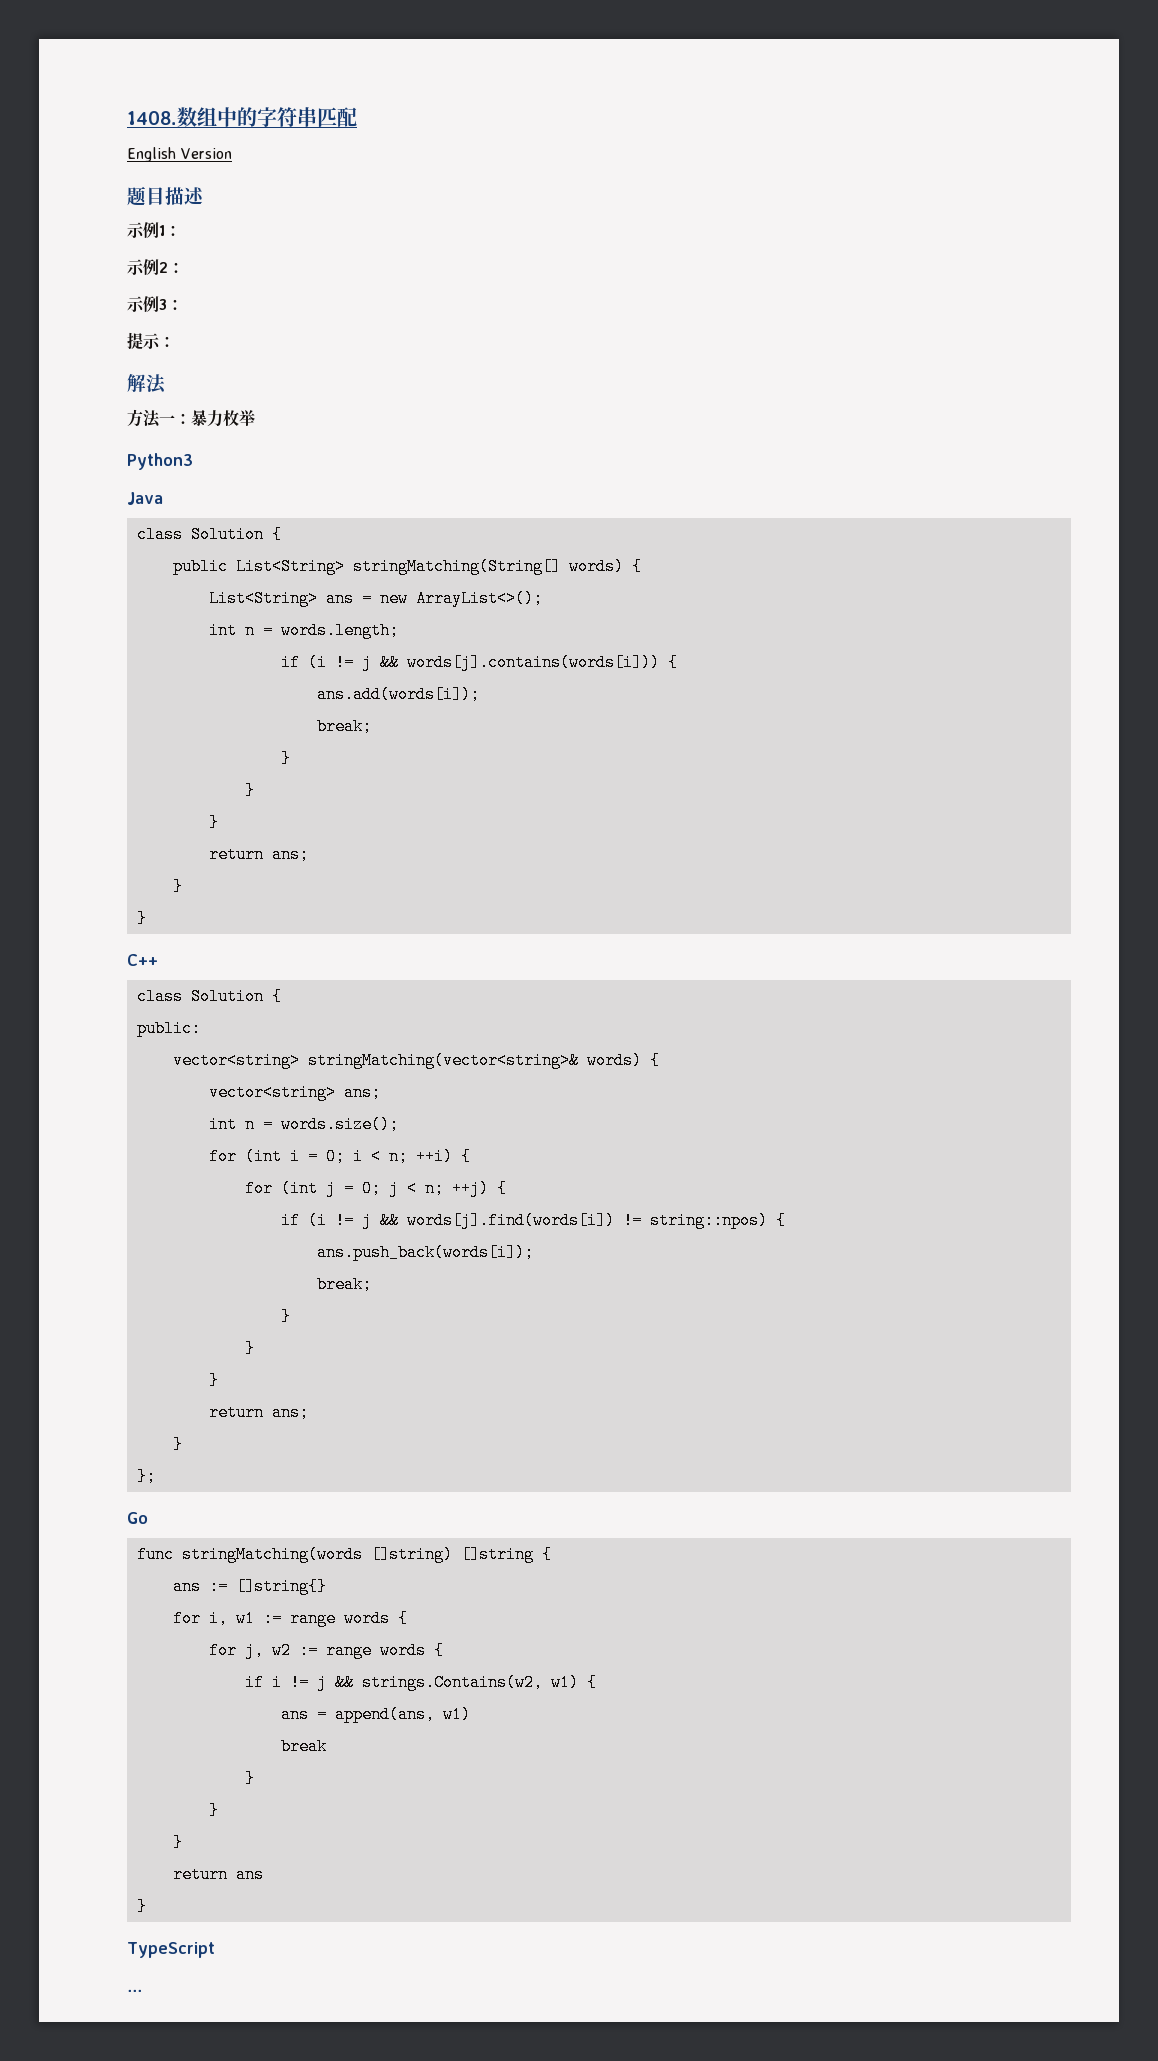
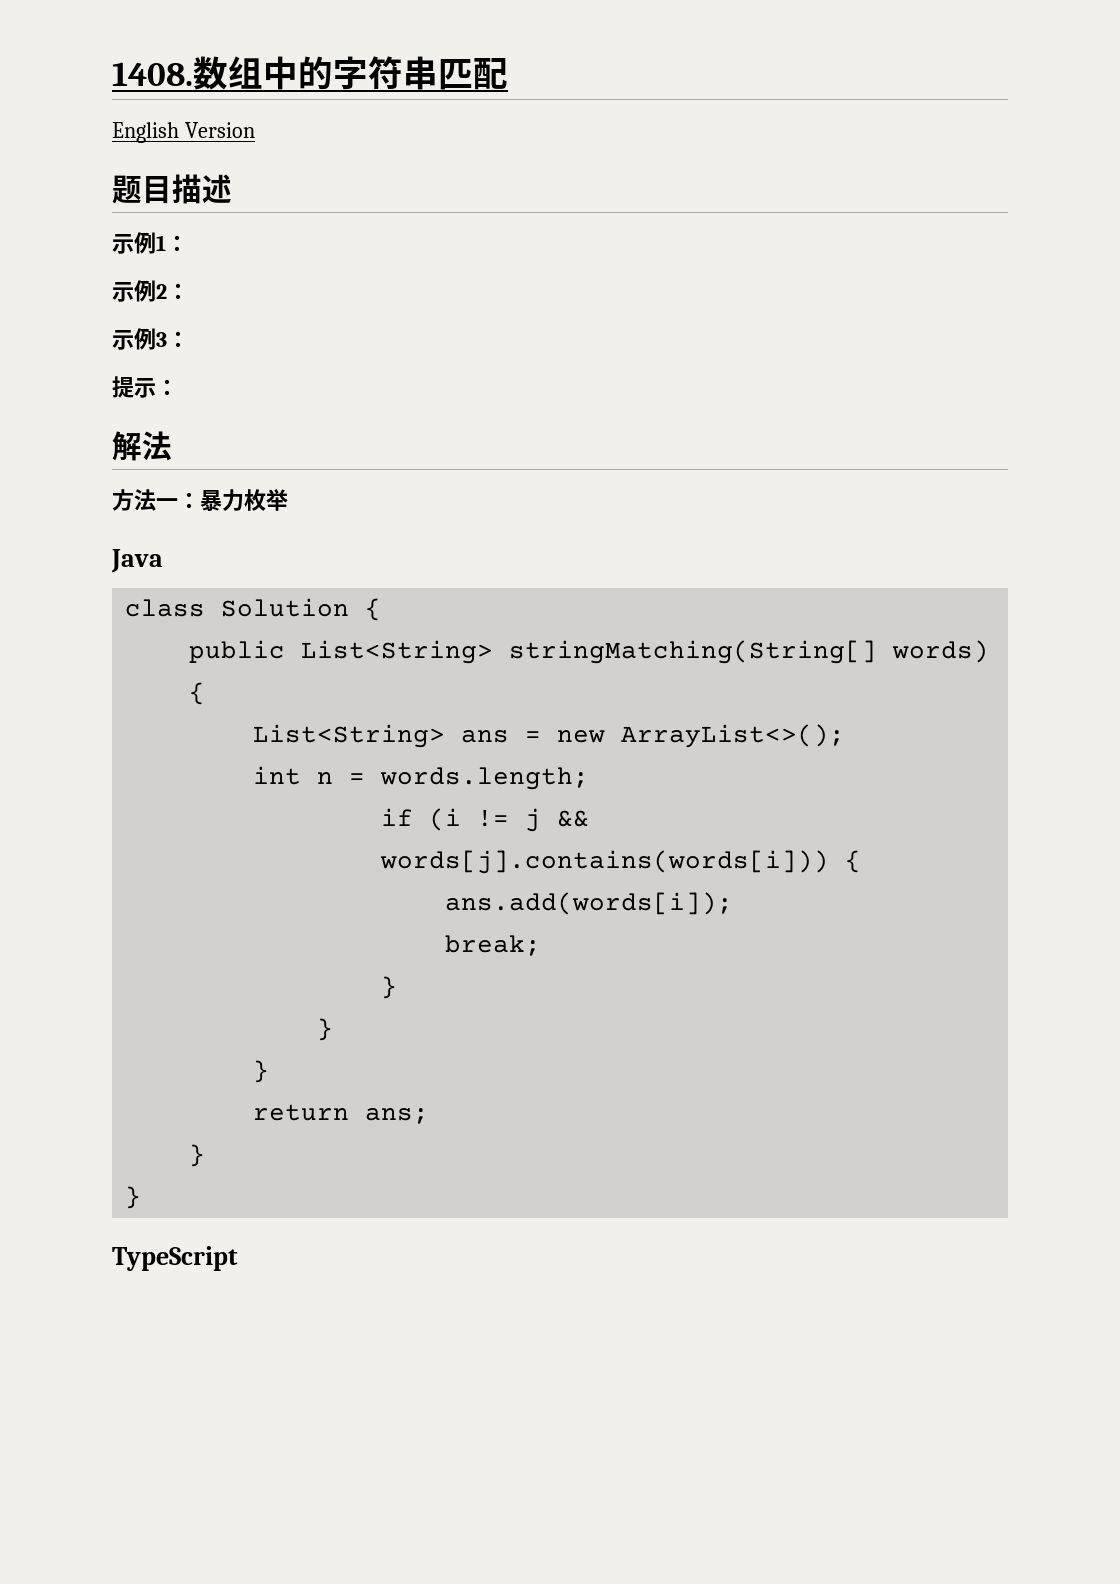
[127,453,193,470] // Python3 -> (288, 500) none
[127,954,158,966] [136,988,282,1005] [136,1020,201,1037] [172,1052,660,1069] [208,1084,381,1101] [208,1116,399,1133] [208,1148,471,1165] [244,1180,507,1197] [280,1212,786,1229] [316,1244,534,1261] [316,1276,372,1293] [280,1308,291,1325] [244,1340,255,1357] [208,1372,219,1389] [208,1404,309,1421] [172,1436,183,1453] [136,1468,156,1485] [127,1512,148,1524] [136,1546,552,1563] [172,1578,327,1595] [172,1610,408,1627] [208,1642,444,1659] [244,1674,597,1691] [280,1706,471,1723] [280,1738,327,1755] [244,1770,255,1787] [208,1802,219,1819] [172,1834,183,1851] [172,1866,264,1883] [136,1898,147,1915] // C++ // class Solution { // public: // vector<string> stringMatching(vector<string>& words) { // vector<string> ans; // int n = words.size(); // for (int i = 0; i < n; ++i) { // for (int j = 0; j < n; ++j) { // if (i != j && words[j].find(words[i]) != string::npos) { // ans.push_back(words[i]); // break; // } // } // } // return ans; // } // }; // Go // func stringMatching(words []string) []string { // ans := []string{} // for i, w1 := range words { // for j, w2 := range words { // if i != j && strings.Contains(w2, w1) { // ans = append(ans, w1) // break // } // } // } // return ans // } -> (142, 1197) none
[127,1989,142,1992] // ... -> (238, 1258) none

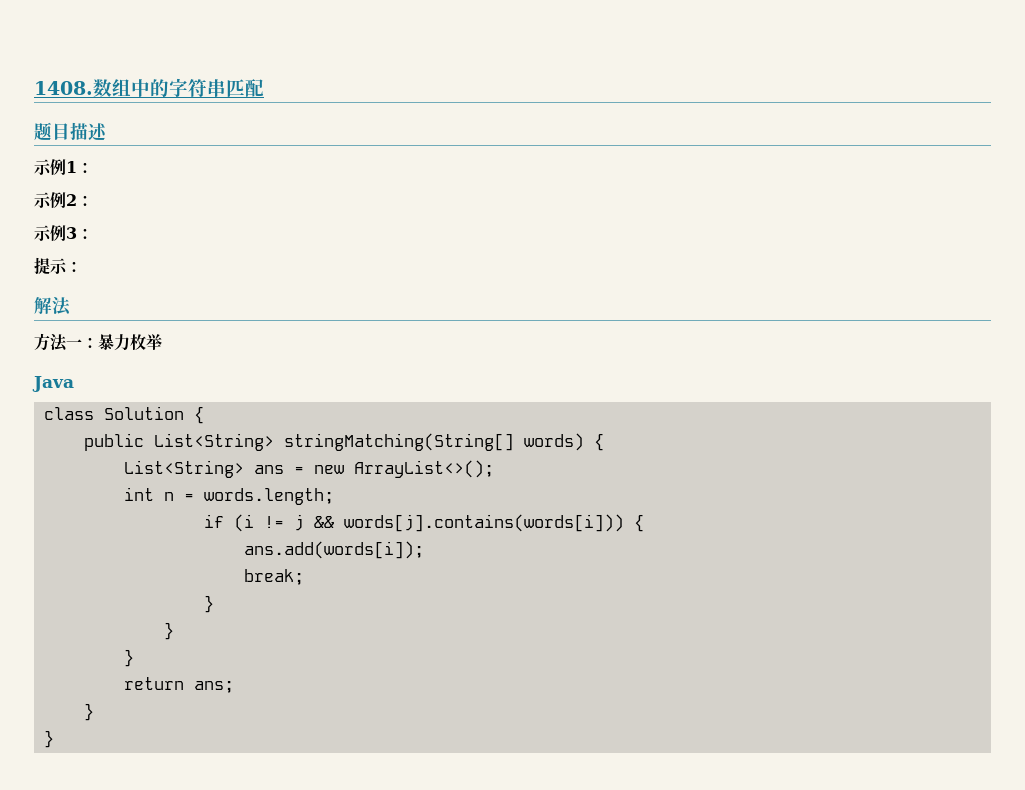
[112,122,255,143] // English Version -> (264, 88) none
[112,1246,238,1271] // TypeScript -> (54, 739) none

